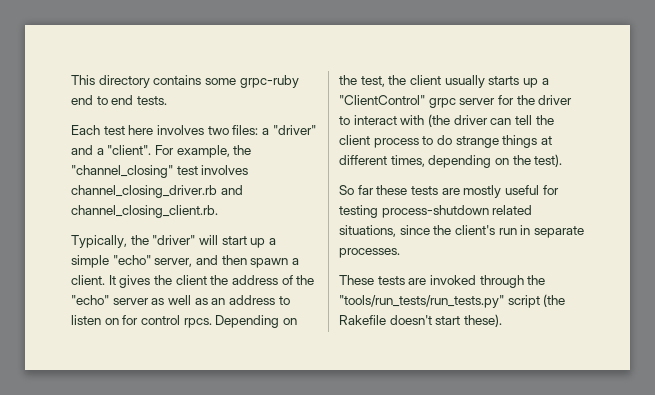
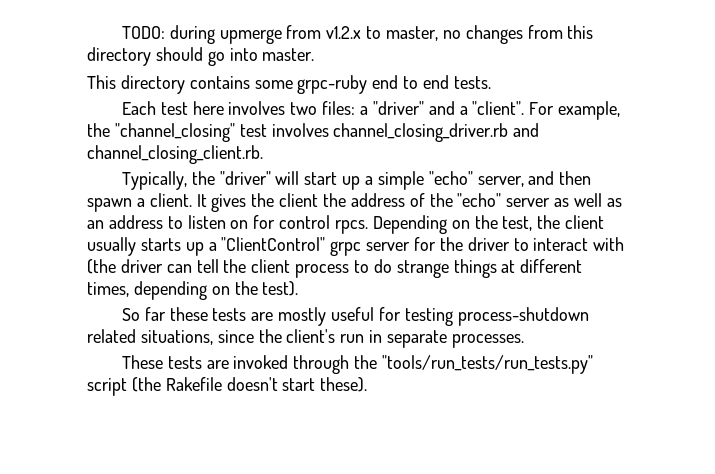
(71, 80) none -> [121,25,594,44] [87,47,315,66] TODO: during upmerge from v1.2.x to master, no changes from this directory should go into master. //

